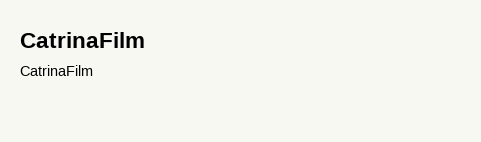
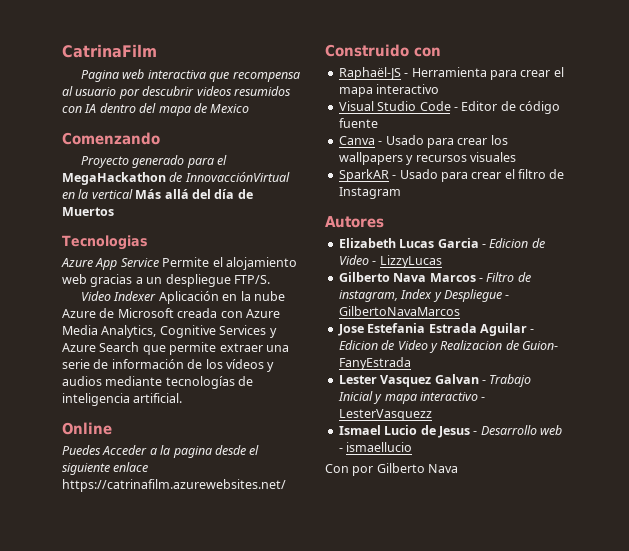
[20,65,93,76] CatrinaFilm -> [81,69,300,82] [62,86,291,99] [62,103,250,116] [62,132,160,145] [81,155,228,168] [62,172,290,185] [62,189,253,199] [62,207,114,216] [62,235,148,250] [61,257,297,270] [62,274,270,287] [81,291,285,304] [62,308,280,318] [62,325,277,338] [62,342,289,355] [62,359,275,372] [62,376,254,389] [62,393,183,406] [62,422,112,435] [62,445,260,458] [62,462,149,475] [62,479,286,492] [325,44,441,57] [338,67,564,80] [338,84,440,97] [338,101,560,114] [338,118,378,128] [338,135,508,148] [338,152,516,165] [338,169,565,182] [338,187,401,199] [325,216,384,228] [338,238,545,248] [338,255,442,268] [338,272,531,282] [338,289,510,302] [338,306,460,316] [337,323,535,336] [338,340,558,353] [338,357,411,370] [338,374,532,387] [337,391,486,404] [338,409,432,421] [338,425,562,438] [338,442,413,452] [325,463,459,476] Pagina web interactiva que recompensa al usuario por descubrir videos resumidos con IA dentro del mapa de Mexico // Comenzando // Proyecto generado para el MegaHackathon de InnovacciónVirtual en la vertical Más allá del día de Muertos // Tecnologias // Azure App Service Permite el alojamiento web gracias a un despliegue FTP/S. // Video Indexer Aplicación en la nube Azure de Microsoft creada con Azure Media Analytics, Cognitive Services y Azure Search que permite extraer una serie de información de los vídeos y audios mediante tecnologías de inteligencia artificial. // Online // Puedes Acceder a la pagina desde el siguiente enlace https://catrinafilm.azurewebsites.net/ // Construido con // Raphaël-JS - Herramienta para crear el mapa interactivo // Visual Studio Code - Editor de código fuente // Canva - Usado para crear los wallpapers y recursos visuales // SparkAR - Usado para crear el filtro de Instagram // Autores // Elizabeth Lucas Garcia - Edicion de Video - LizzyLucas // Gilberto Nava Marcos - Filtro de instagram, Index y Despliegue - GilbertoNavaMarcos // Jose Estefania Estrada Aguilar - Edicion de Video y Realizacion de Guion- FanyEstrada // Lester Vasquez Galvan - Trabajo Inicial y mapa interactivo - LesterVasquezz // Ismael Lucio de Jesus - Desarrollo web - ismaellucio // Con por Gilberto Nava

